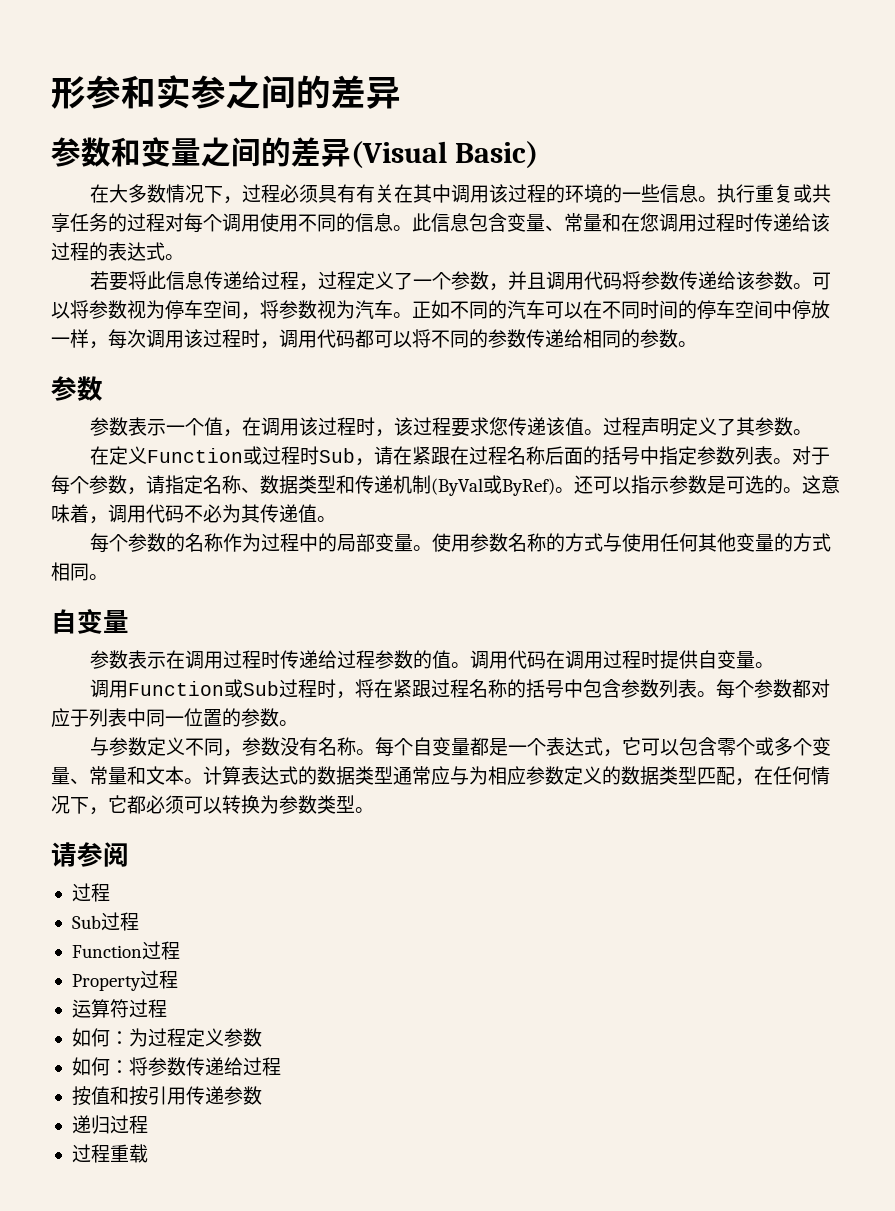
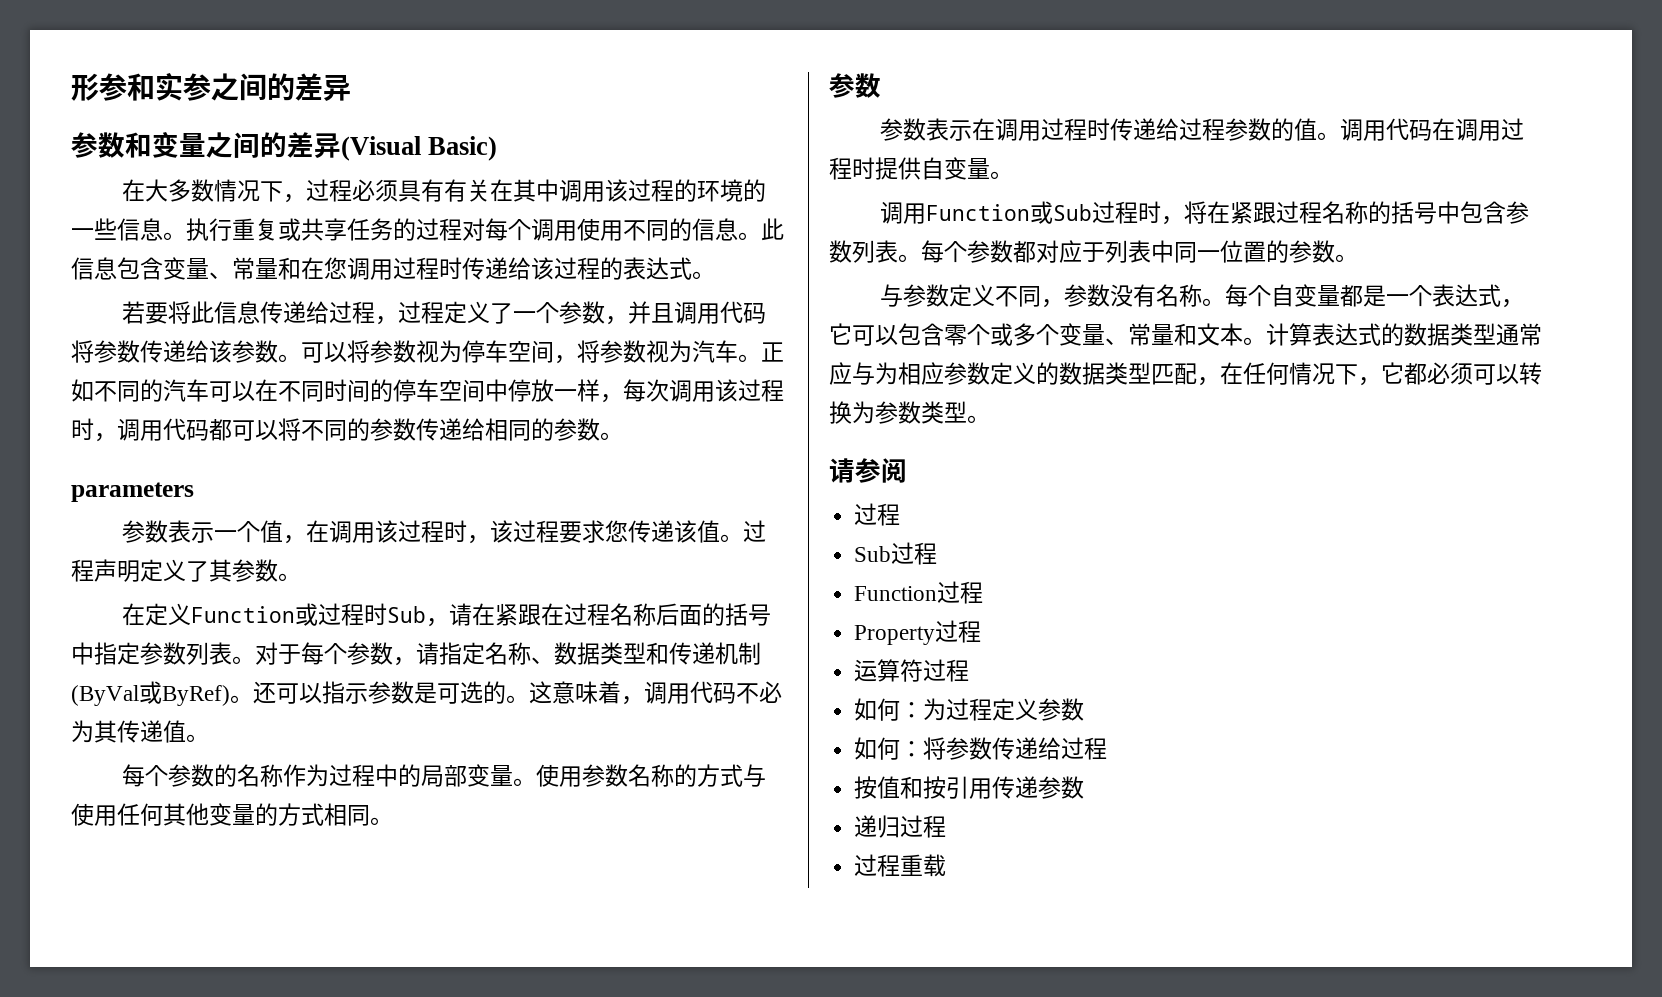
[51,376,103,401] 参数 -> [71,482,194,502] parameters
[51,609,129,634] 自变量 -> [829,73,881,98] 参数

